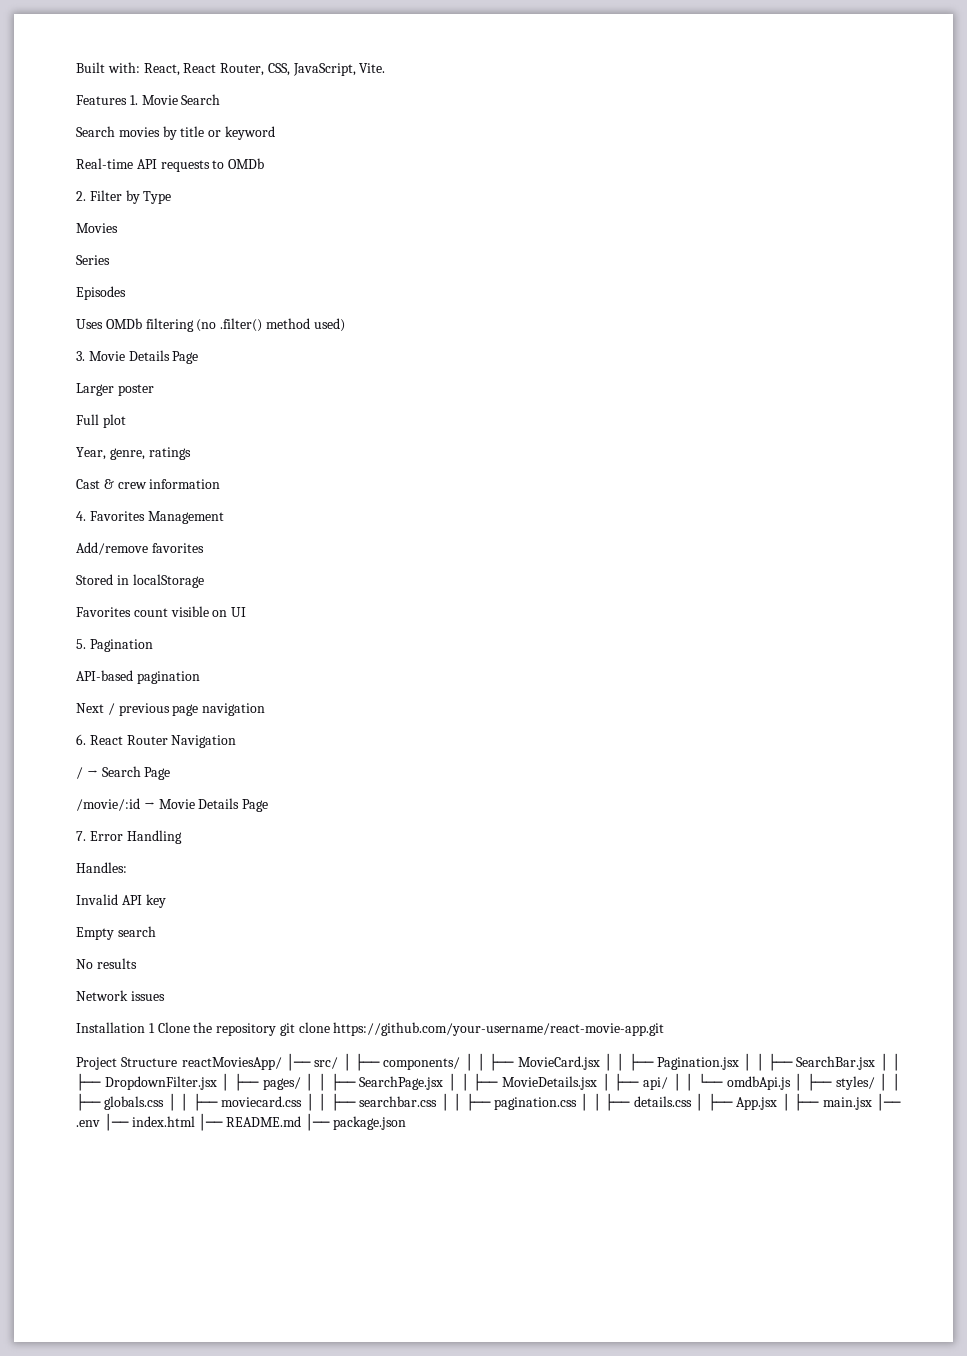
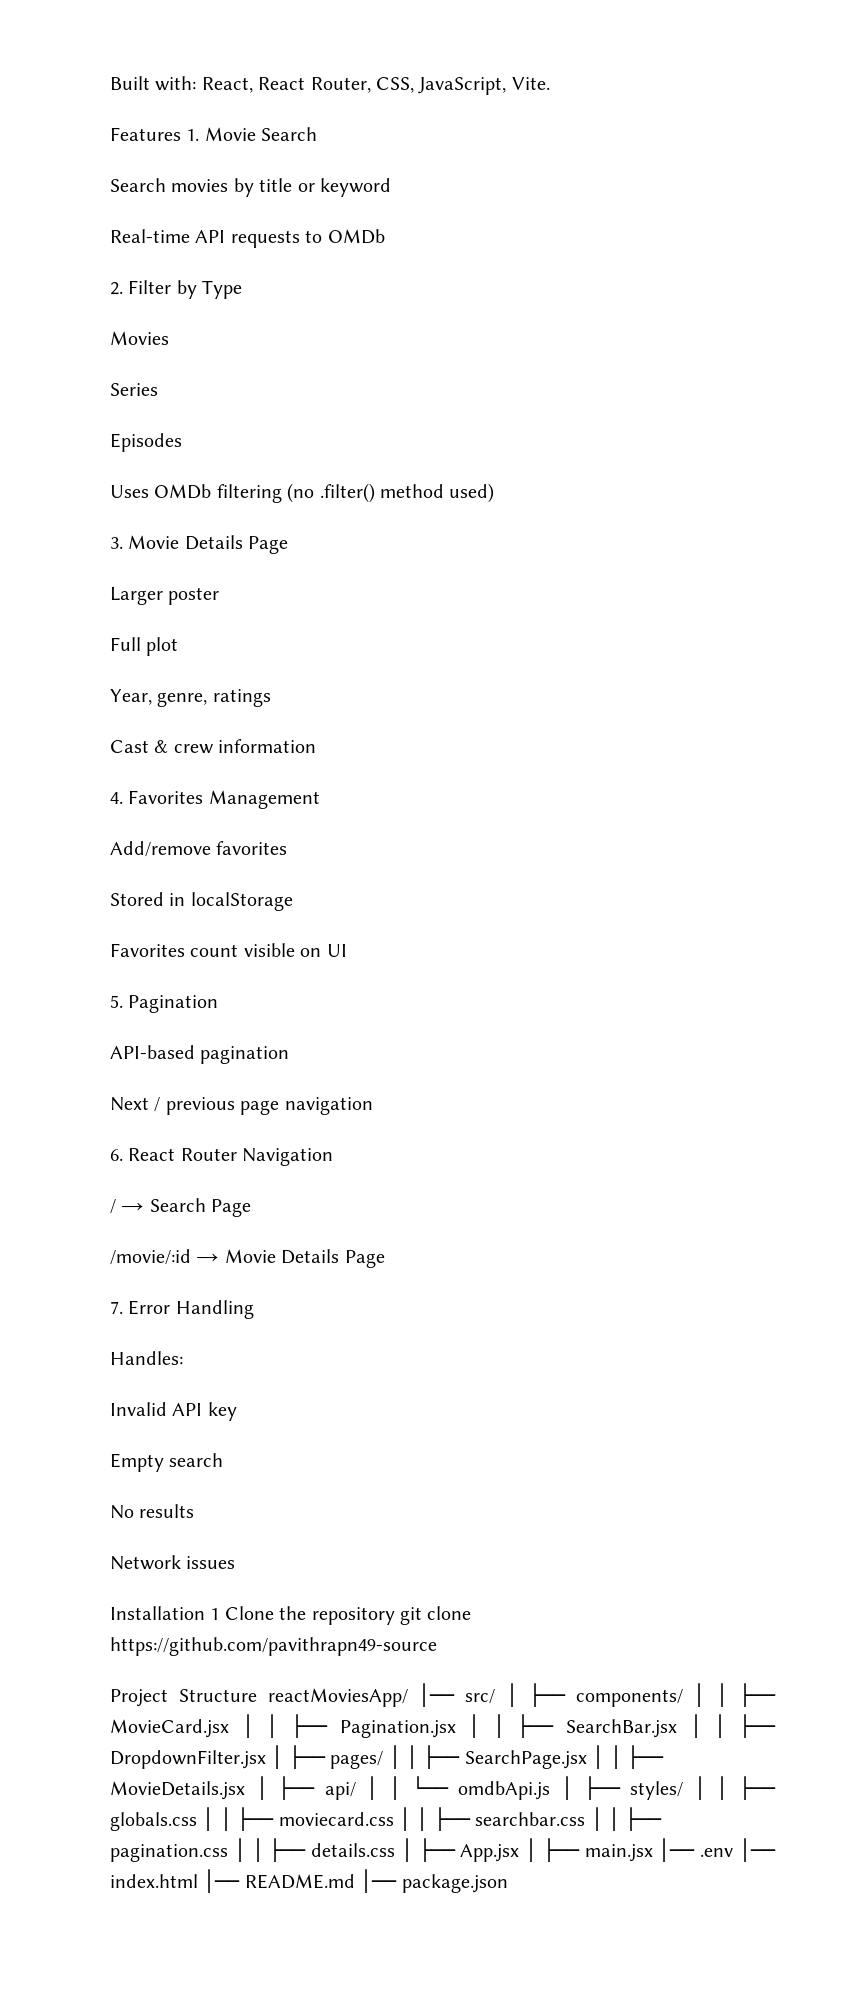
[333,1022,665,1036] https://github.com/your-username/react-movie-app.git -> [110,1637,437,1656] https://github.com/pavithrapn49-source

